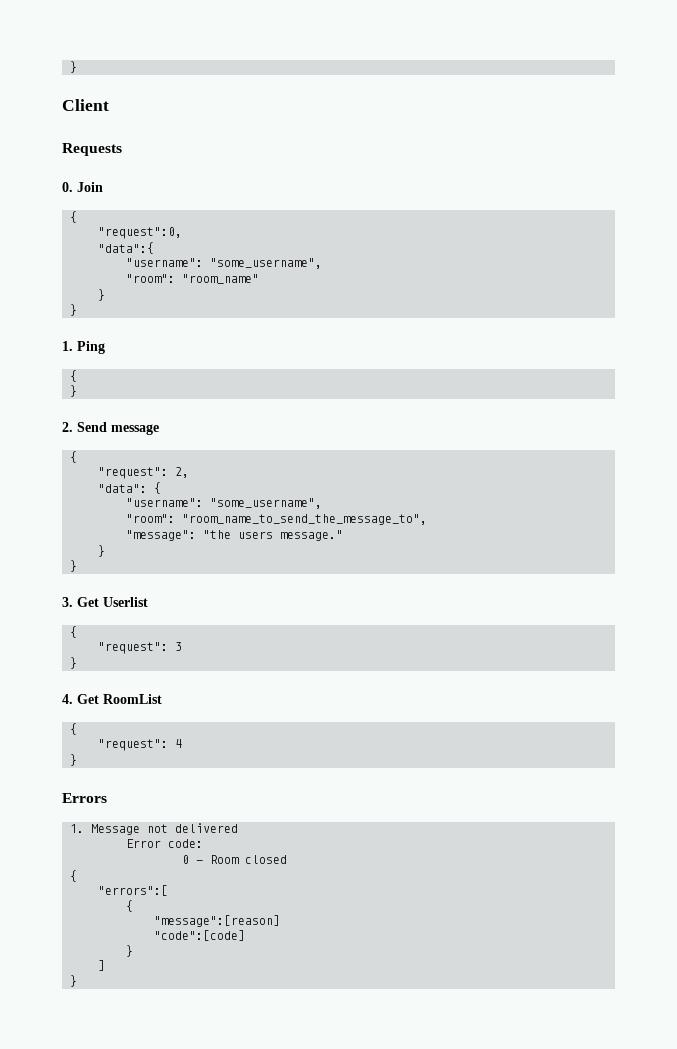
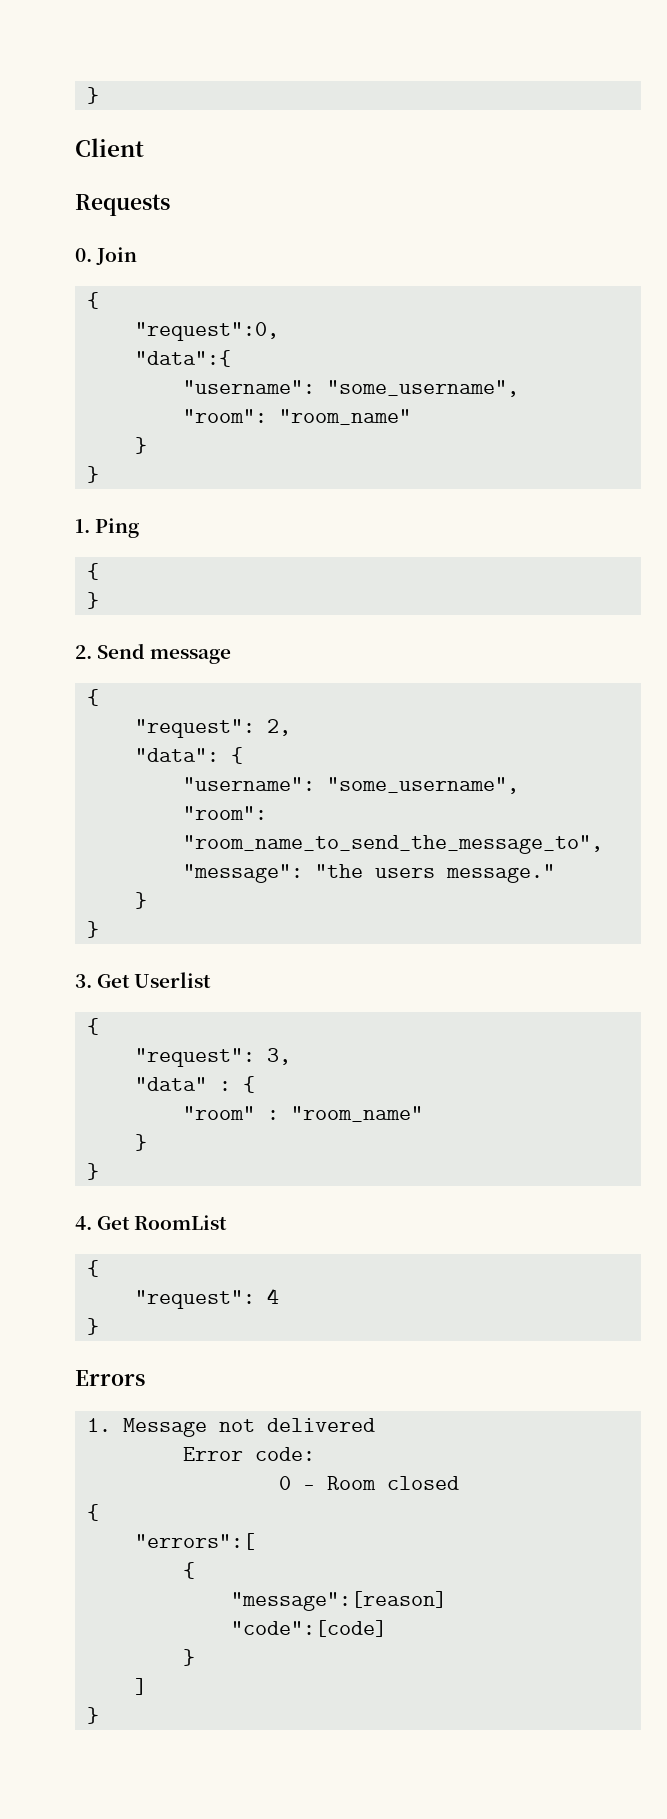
[175,642,183,651] 3 -> [266,1048,291,1065] [134,1076,255,1093] [182,1106,423,1122] [134,1134,147,1151] 3, // "data" : { // "room" : "room_name" // }

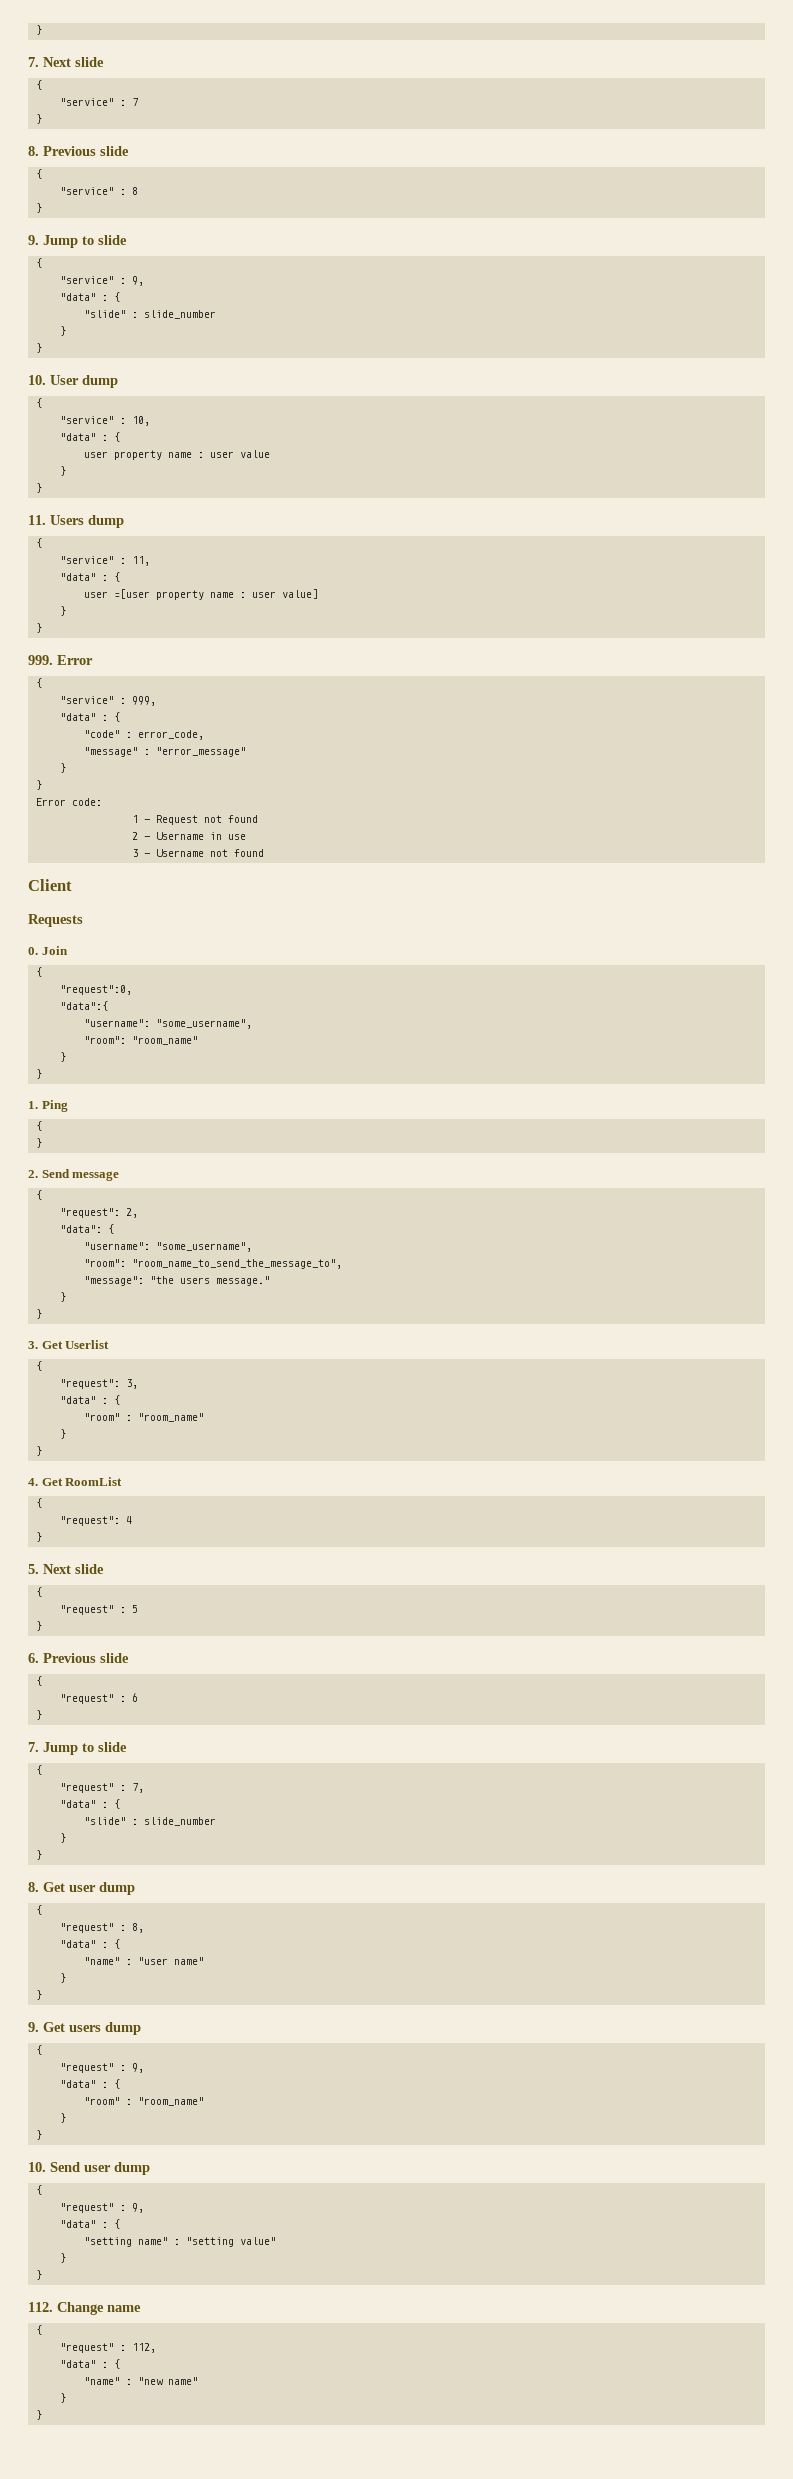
[86,87,99,104] } -> [35,25,42,35] [28,57,104,67] [35,80,42,90] [59,98,138,106] [35,114,42,124] [28,146,129,156] [35,169,42,179] [59,187,138,195] [35,203,42,213] [28,235,127,248] [35,258,42,268] [59,276,144,286] [59,292,120,302] [83,310,216,319] [59,326,66,336] [35,343,42,353] [28,375,118,388] [35,398,42,408] [59,416,150,426] [59,432,120,442] [83,450,270,460] [59,466,66,476] [35,483,42,493] [28,515,124,528] [35,538,42,548] [59,556,150,566] [59,572,120,582] [83,589,318,600] [59,606,66,616] [35,623,42,633] [28,655,93,665] [35,678,42,688] [59,696,156,706] [59,712,120,722] [83,730,204,740] [83,747,246,757] [59,763,66,773] [35,780,42,790] [35,798,102,806] [131,815,258,825] [131,832,246,840] [131,849,264,857] } // 7. Next slide // { // "service" : 7 // } // 8. Previous slide // { // "service" : 8 // } // 9. Jump to slide // { // "service" : 9, // "data" : { // "slide" : slide_number // } // } // 10. User dump // { // "service" : 10, // "data" : { // user property name : user value // } // } // 11. Users dump // { // "service" : 11, // "data" : { // user =[user property name : user value] // } // } // 999. Error // { // "service" : 999, // "data" : { // "code" : error_code, // "message" : "error_message" // } // } // Error code: // 1 - Request not found // 2 - Username in use // 3 - Username not found
[75,1370,145,1386] [86,1418,375,1437] [182,1447,315,1461] [278,1476,459,1490] [86,1504,99,1521] [134,1533,255,1550] [182,1562,195,1579] [230,1591,447,1611] [230,1620,387,1637] [182,1649,195,1666] [134,1678,147,1695] Errors // 1. Message not delivered // Error code: // 0 - Room closed // { // "errors":[ // { // "message":[reason] // "code":[code] // } // ] -> [28,1564,104,1574] [35,1587,42,1597] [59,1605,138,1615] [35,1621,42,1631] [28,1653,129,1663] [35,1676,42,1686] [59,1693,138,1704] [35,1710,42,1720] [28,1742,127,1755] [35,1765,42,1775] [59,1783,144,1793] [59,1799,120,1809] [83,1817,216,1826] [59,1833,66,1843] [35,1850,42,1860] [28,1882,135,1895] [35,1905,42,1915] [59,1923,144,1933] [59,1939,120,1949] [83,1957,204,1965] [59,1973,66,1983] [35,1990,42,2000] [28,2022,141,2035] [35,2045,42,2055] [59,2063,144,2073] [59,2079,120,2089] [83,2097,204,2106] [59,2113,66,2123] [35,2130,42,2140] [28,2162,150,2175] [35,2185,42,2195] [59,2203,144,2213] [59,2219,120,2229] [83,2237,276,2247] [59,2253,66,2263] [35,2270,42,2280] [28,2302,141,2315] [35,2325,42,2335] [59,2343,156,2353] [59,2359,120,2369] [83,2377,198,2385] [59,2393,66,2403] 5. Next slide // { // "request" : 5 // } // 6. Previous slide // { // "request" : 6 // } // 7. Jump to slide // { // "request" : 7, // "data" : { // "slide" : slide_number // } // } // 8. Get user dump // { // "request" : 8, // "data" : { // "name" : "user name" // } // } // 9. Get users dump // { // "request" : 9, // "data" : { // "room" : "room_name" // } // } // 10. Send user dump // { // "request" : 9, // "data" : { // "setting name" : "setting value" // } // } // 112. Change name // { // "request" : 112, // "data" : { // "name" : "new name" // }

